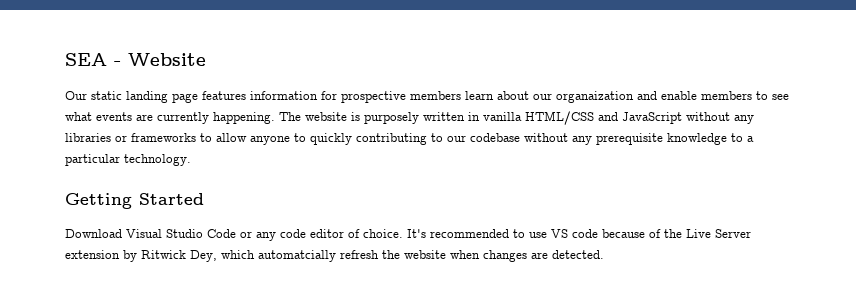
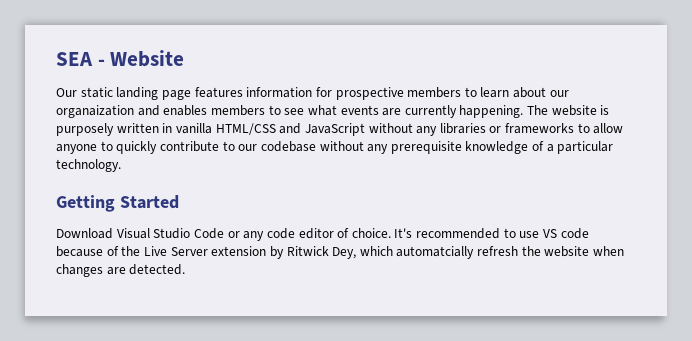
(461, 95) none -> [464,87,477,97] to
[661,91,697,100] enable -> [163,105,208,116] enables
[356,133,427,145] contributing -> [159,141,219,152] contribute
[731,133,743,142] to -> [532,141,545,151] of

